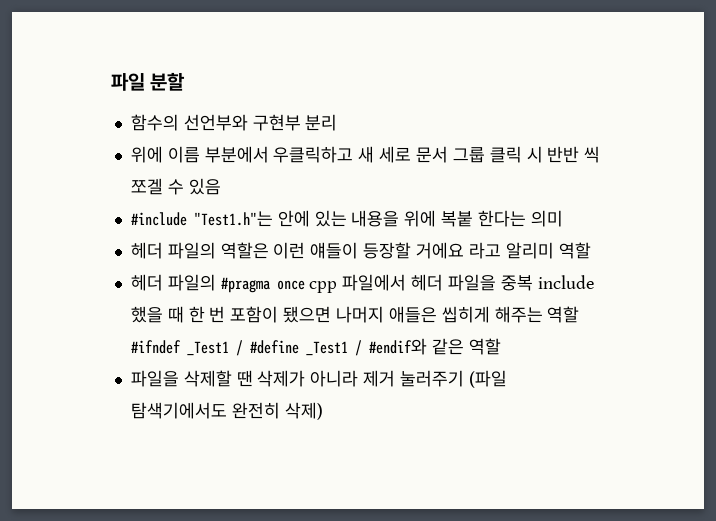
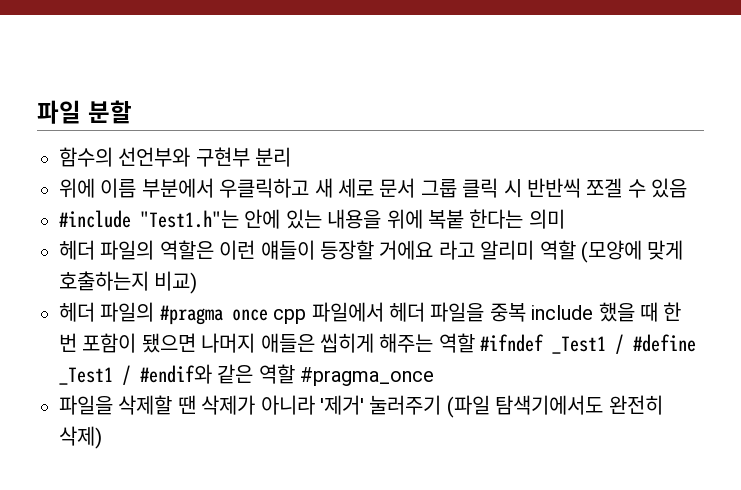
[547,146,601,163] 반반 씩 -> [526,178,581,198] 반반씩
(591, 250) none -> [580,240,684,263] [59,271,198,294] (모양에 맞게 호출하는지 비교)
(501, 346) none -> [300,367,435,386] #pragma_once
[363,370,396,387] 제거 -> [320,395,364,415] '제거'

